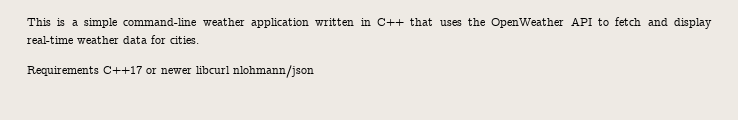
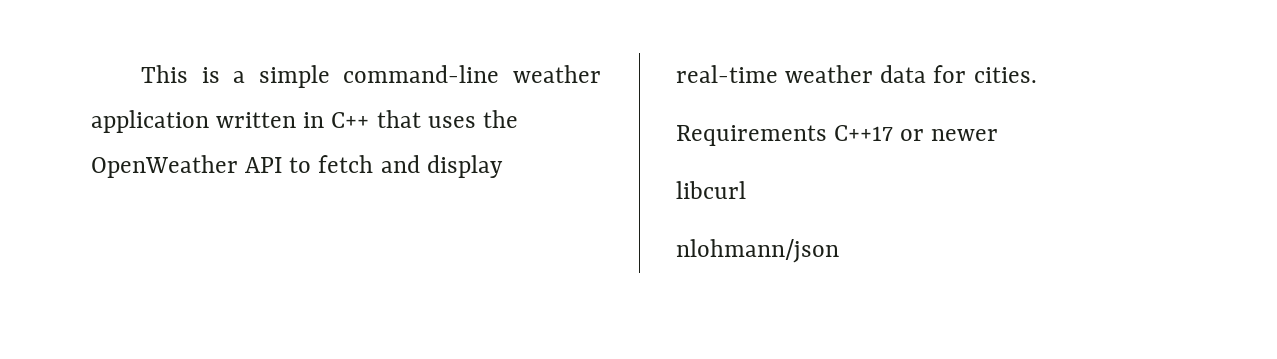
(192, 71) none -> (999, 135) //
(230, 70) none -> (746, 190) //

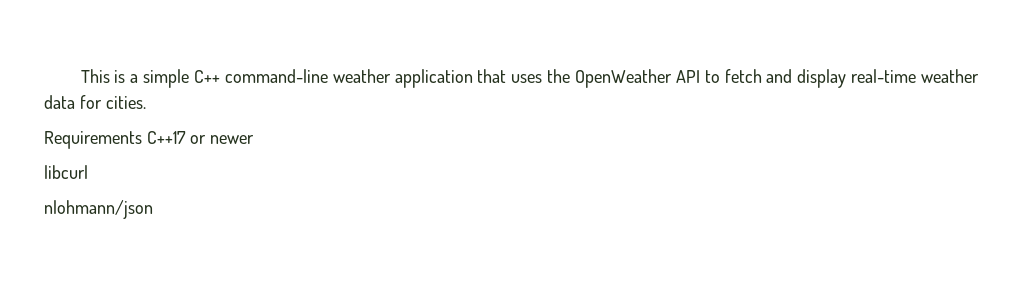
(330, 76) none -> [194,70,221,83] C++
[216,112,370,128] written in C++ -> (473, 78) none

